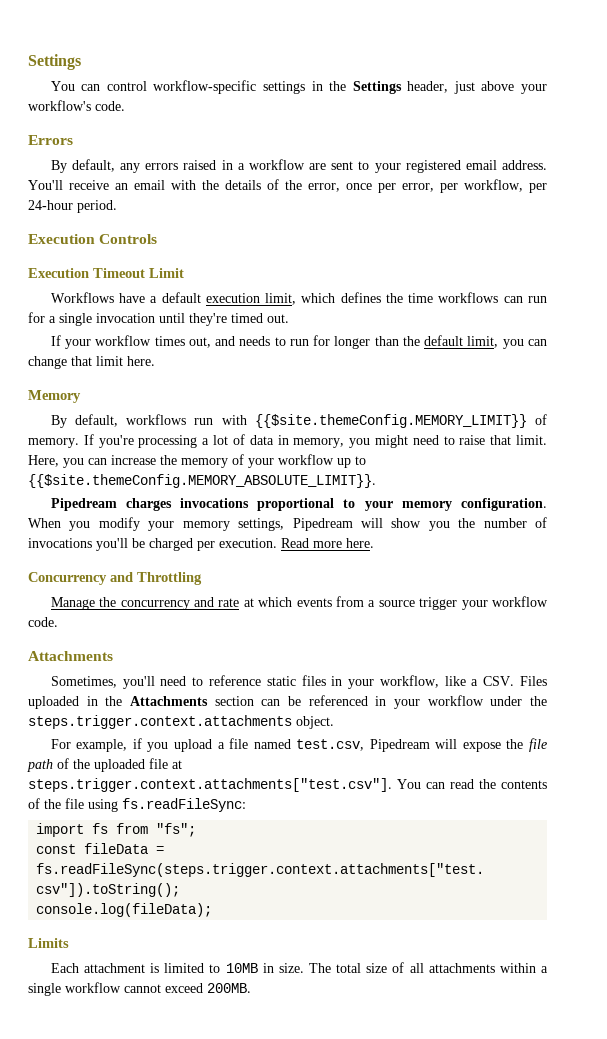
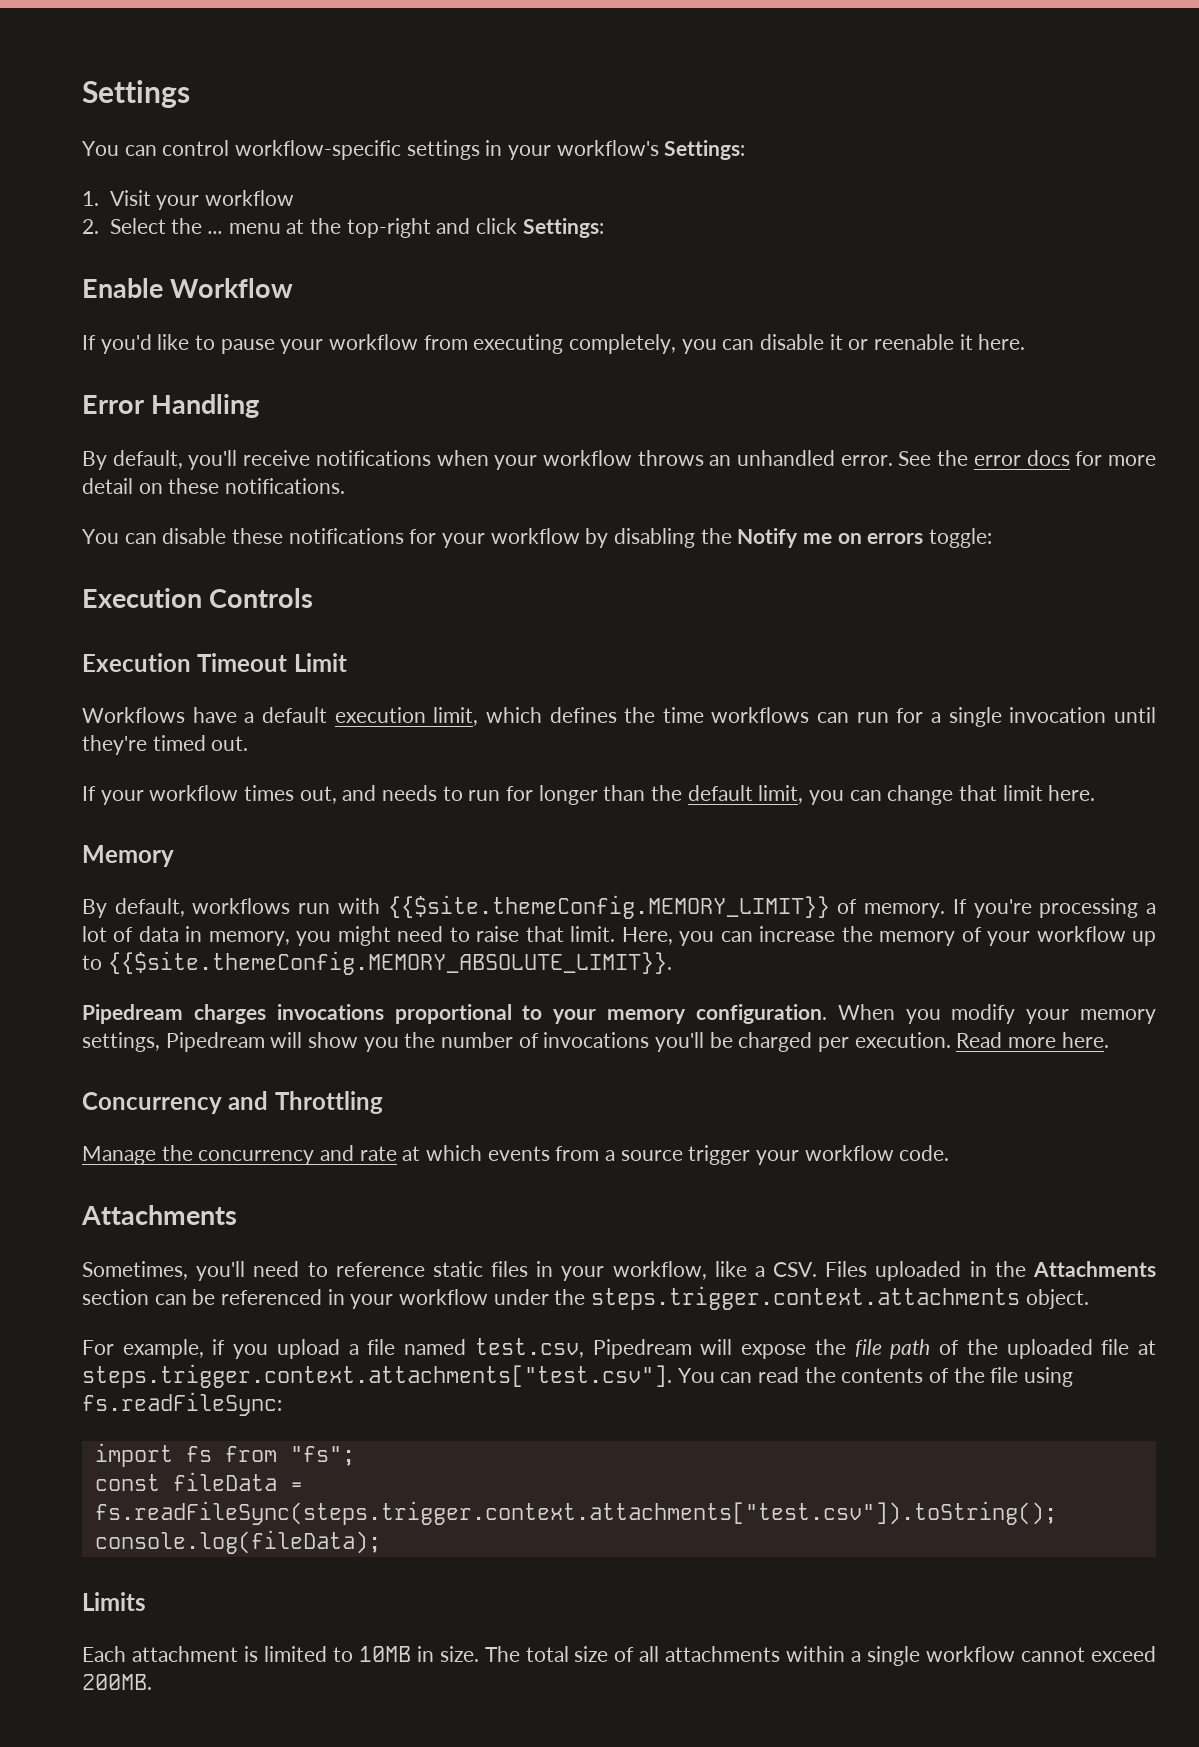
[329,81,547,94] [28,100,125,111] [28,135,73,145] [50,159,547,173] [28,179,547,193] [28,200,117,213] the Settings header, just above your workflow's code. // Errors // By default, any errors raised in a workflow are sent to your registered email address. You'll receive an email with the details of the error, once per error, per workflow, per 24-hour period. -> [508,140,746,160] [82,190,294,210] [82,218,604,238] [82,278,294,298] [82,334,1026,354] [82,394,260,418] [82,450,1157,470] [82,478,346,494] [82,528,993,548] your workflow's Settings: // 1. Visit your workflow // 2. Select the ... menu at the top-right and click Settings: // Enable Workflow // If you'd like to pause your workflow from executing completely, you can disable it or reenable it here. // Error Handling // By default, you'll receive notifications when your workflow throws an unhandled error. See the error docs for more detail on these notifications. // You can disable these notifications for your workflow by disabling the Notify me on errors toggle:

